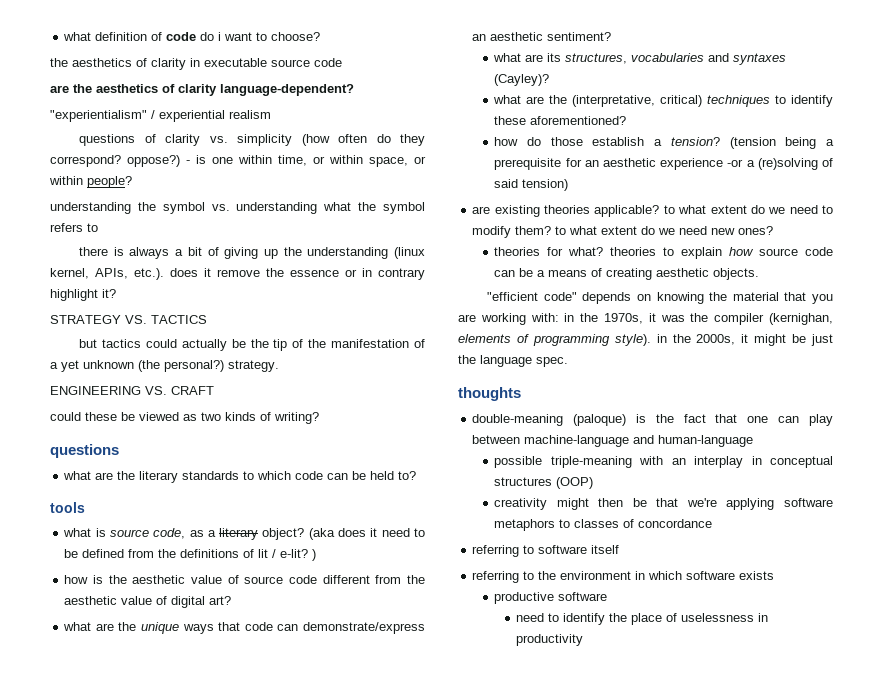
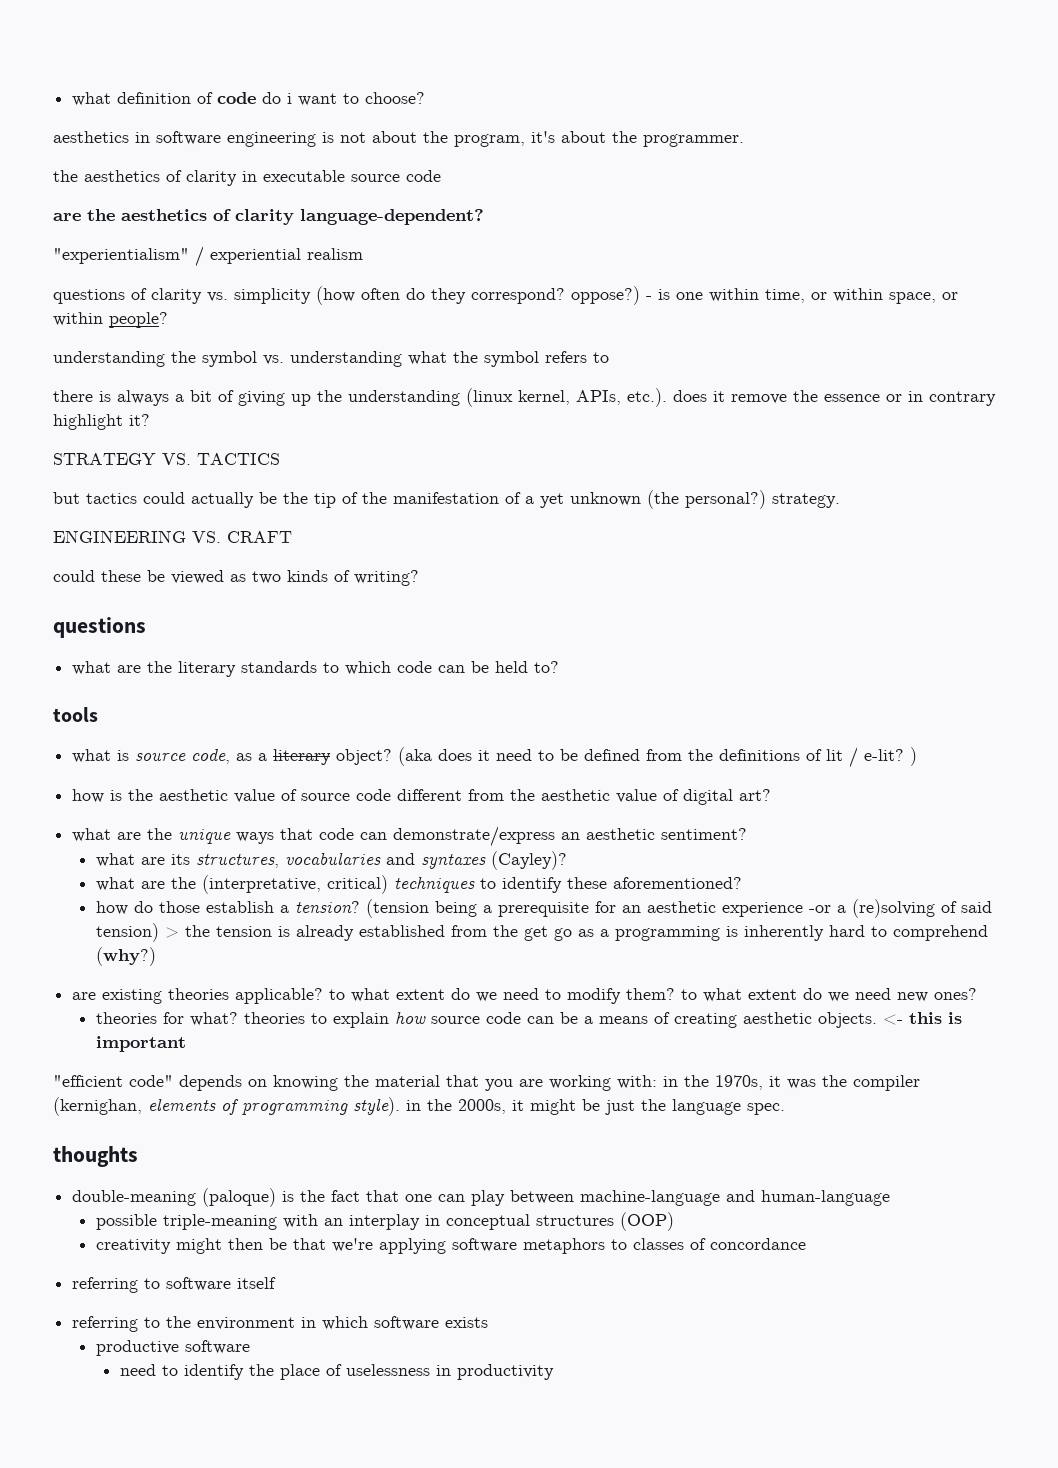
(321, 36) none -> [53,131,744,147] // aesthetics in software engineering is not about the program, it's about the programmer.
(569, 185) none -> [164,925,988,941] [95,947,156,966] > the tension is already established from the get go as a programming is inherently hard to comprehend (why?)
(760, 274) none -> [882,1012,962,1025] [95,1036,186,1052] <- this is important

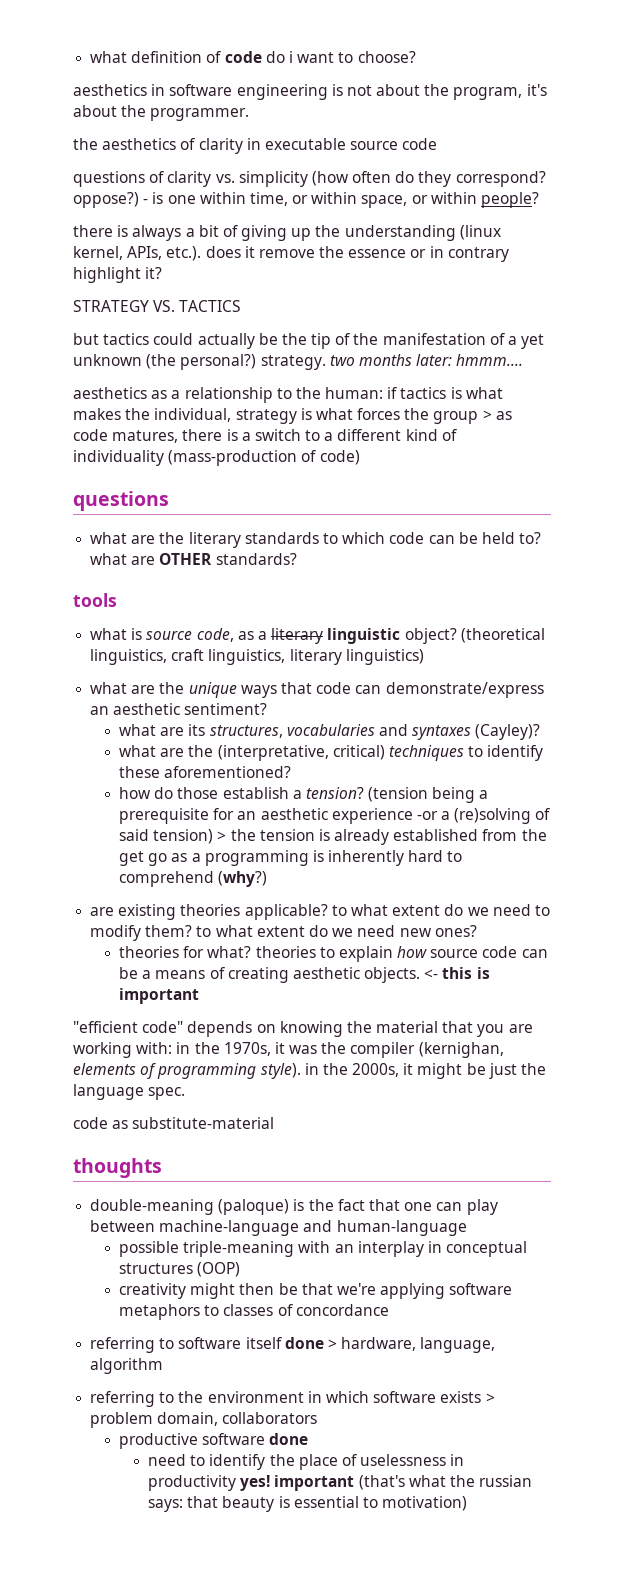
[53,209,484,225] [53,246,363,267] // are the aesthetics of clarity language-dependent? // "experientialism" / experiential realism -> (438, 144) none
[53,351,609,367] // understanding the symbol vs. understanding what the symbol refers to -> (540, 200) none
[53,530,292,543] [53,570,419,586] // ENGINEERING VS. CRAFT // could these be viewed as two kinds of writing? -> [329,354,524,366] [73,387,503,403] [73,408,512,424] [73,429,457,443] [73,450,360,466] two months later: hmmm.... // aesthetics as a relationship to the human: if tactics is what makes the individual, strategy is what forces the group > as code matures, there is a switch to a different kind of individuality (mass-production of code)
(560, 667) none -> [90,553,297,565] what are OTHER standards?
[336,747,918,768] [72,789,772,805] object? (aka does it need to be defined from the definitions of lit / e-lit? ) // how is the aesthetic value of source code different from the aesthetic value of digital art? -> [327,628,545,644] [90,649,424,665] linguistic object? (theoretical linguistics, craft linguistics, literary linguistics)
(785, 1109) none -> [73,1117,275,1129] // code as substitute-material
(277, 1283) none -> [284,1337,496,1353] [90,1358,164,1374] done > hardware, language, algorithm
(489, 1322) none -> [485,1393,495,1403] [90,1412,318,1428] > problem domain, collaborators
(250, 1347) none -> [269,1433,309,1445] done
(554, 1372) none -> [240,1475,533,1491] [147,1496,468,1512] yes! important (that's what the russian says: that beauty is essential to motivation)

